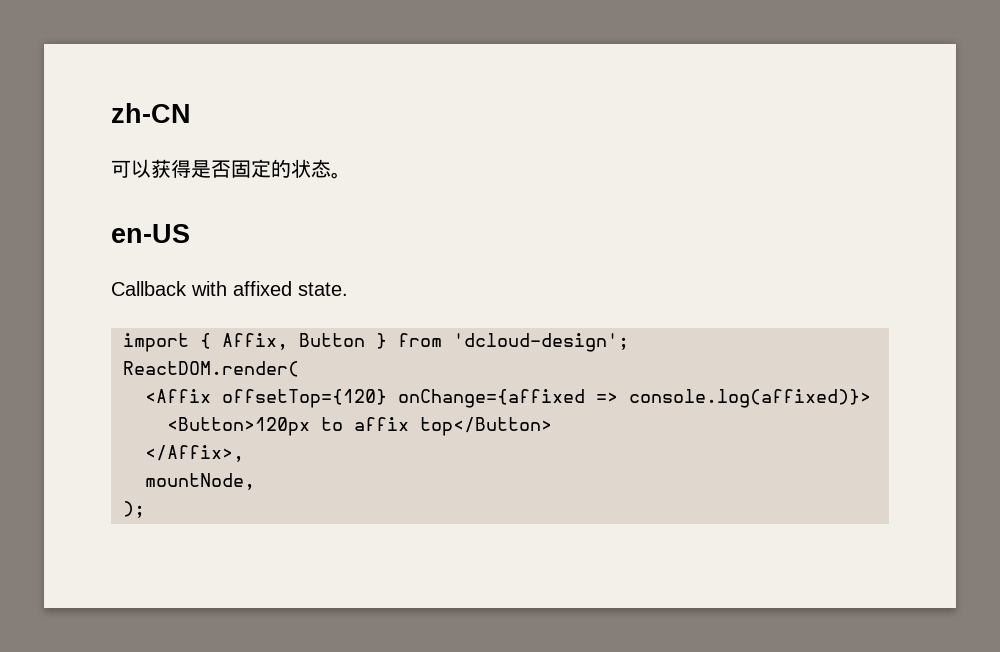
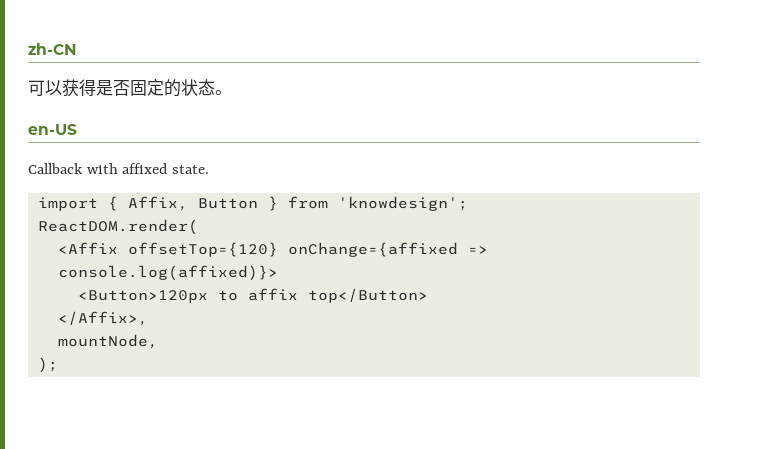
[453,333,629,352] 'dcloud-design'; -> [338,196,469,211] 'knowdesign';

